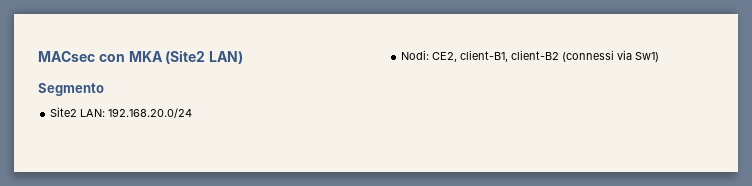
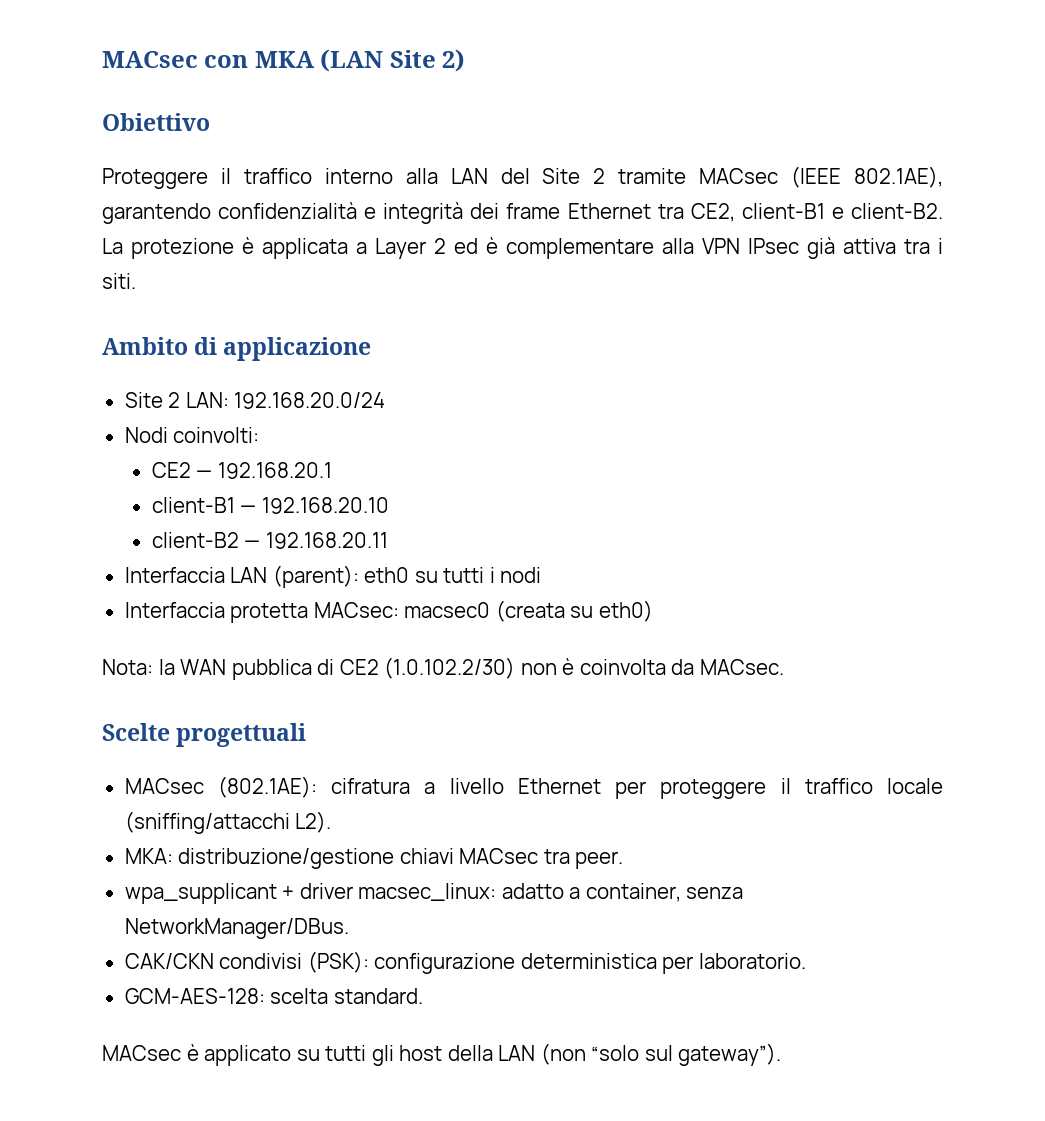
[165,50,244,64] [38,83,104,96] [50,107,193,118] [401,50,660,62] (Site2 LAN) // Segmento // Site2 LAN: 192.168.20.0/24 // Nodi: CE2, client-B1, client-B2 (connessi via Sw1) -> [320,49,466,72] [102,113,210,131] [102,166,943,189] [102,202,944,224] [102,237,943,259] [102,273,136,289] [102,337,372,361] [124,392,386,409] [124,427,260,443] [151,462,332,479] [151,497,389,514] [151,532,388,549] [124,565,542,588] [124,600,653,623] [102,657,784,680] [102,723,307,747] [124,776,943,799] [124,811,332,834] [124,848,624,869] [124,883,744,904] [124,918,349,939] [124,951,806,974] [124,988,423,1004] [102,1043,782,1066] (LAN Site 2) // Obiettivo // Proteggere il traffico interno alla LAN del Site 2 tramite MACsec (IEEE 802.1AE), garantendo confidenzialità e integrità dei frame Ethernet tra CE2, client-B1 e client-B2. La protezione è applicata a Layer 2 ed è complementare alla VPN IPsec già attiva tra i siti. // Ambito di applicazione // Site 2 LAN: 192.168.20.0/24 // Nodi coinvolti: // CE2 — 192.168.20.1 // client-B1 — 192.168.20.10 // client-B2 — 192.168.20.11 // Interfaccia LAN (parent): eth0 su tutti i nodi // Interfaccia protetta MACsec: macsec0 (creata su eth0) // Nota: la WAN pubblica di CE2 (1.0.102.2/30) non è coinvolta da MACsec. // Scelte progettuali // MACsec (802.1AE): cifratura a livello Ethernet per proteggere il traffico locale (sniffing/attacchi L2). // MKA: distribuzione/gestione chiavi MACsec tra peer. // wpa_supplicant + driver macsec_linux: adatto a container, senza NetworkManager/DBus. // CAK/CKN condivisi (PSK): configurazione deterministica per laboratorio. // GCM-AES-128: scelta standard. // MACsec è applicato su tutti gli host della LAN (non “solo sul gateway”).

